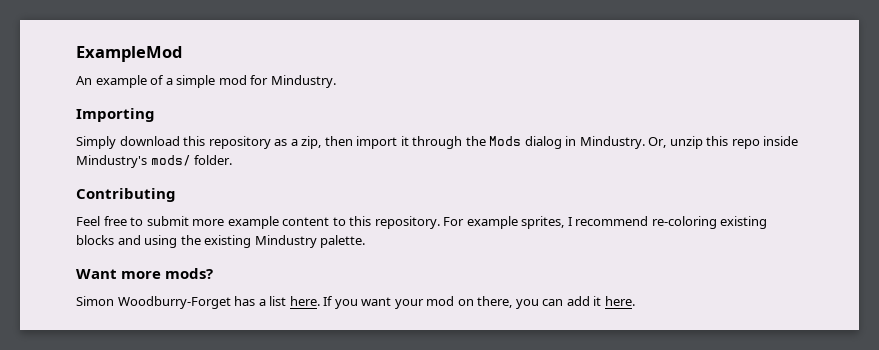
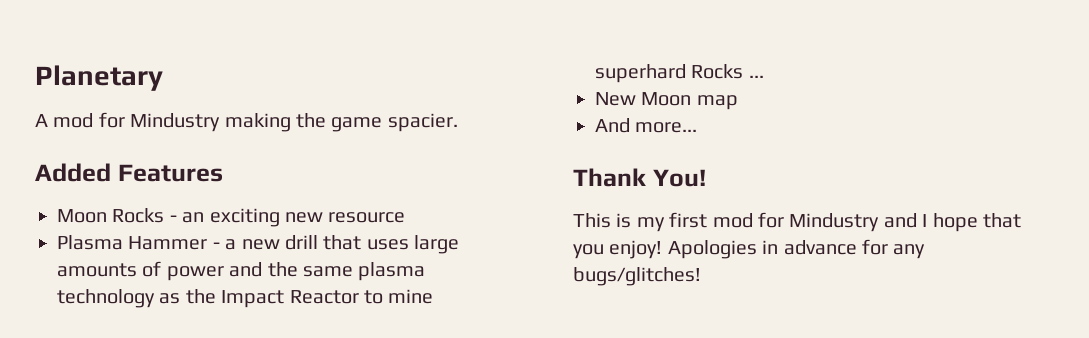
[76,46,182,62] [76,75,336,88] [76,108,155,122] [76,136,799,149] [76,155,233,168] [76,188,176,202] [76,216,768,229] [76,235,366,248] [76,268,214,279] [76,296,635,309] ExampleMod // An example of a simple mod for Mindustry. // Importing // Simply download this repository as a zip, then import it through the Mods dialog in Mindustry. Or, unzip this repo inside Mindustry's mods/ folder. // Contributing // Feel free to submit more example content to this repository. For example sprites, I recommend re-coloring existing blocks and using the existing Mindustry palette. // Want more mods? // Simon Woodburry-Forget has a list here. If you want your mod on there, you can add it here. -> [35,65,163,91] [35,112,458,132] [35,163,223,182] [57,208,406,227] [57,235,460,254] [57,261,426,281] [57,289,434,308] [595,64,764,83] [595,92,738,110] [595,118,698,133] [573,168,706,187] [573,212,1021,232] [573,239,926,259] [573,267,701,286] Planetary // A mod for Mindustry making the game spacier. // Added Features // Moon Rocks - an exciting new resource // Plasma Hammer - a new drill that uses large amounts of power and the same plasma technology as the Impact Reactor to mine superhard Rocks ... // New Moon map // And more... // Thank You! // This is my first mod for Mindustry and I hope that you enjoy! Apologies in advance for any bugs/glitches!

